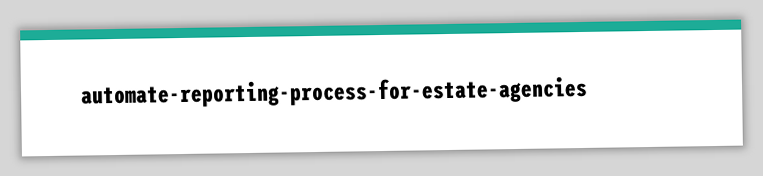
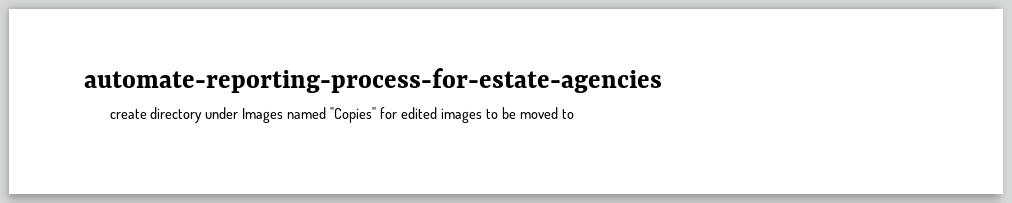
(588, 92) none -> [109,107,574,123] // create directory under Images named "Copies" for edited images to be moved to

